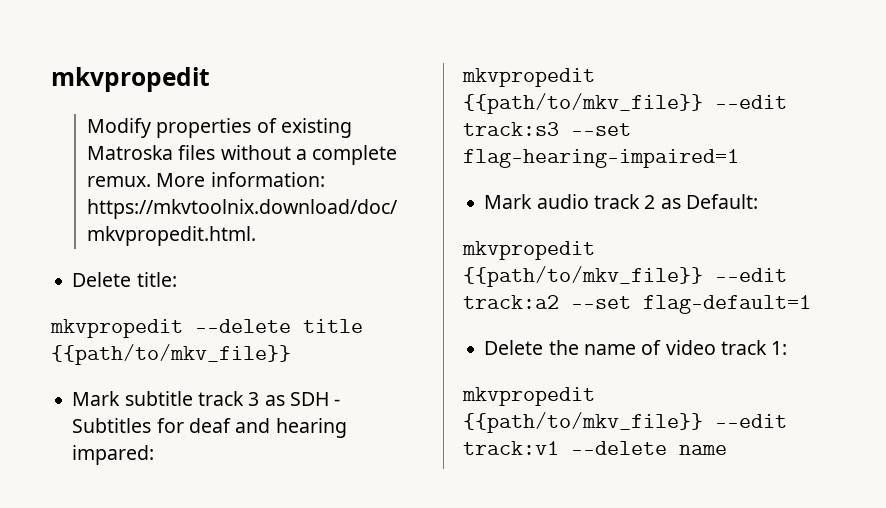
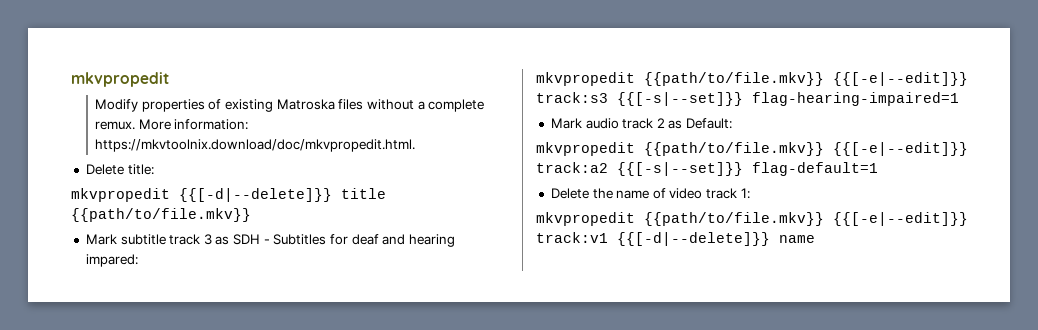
[195,319,363,333] [51,344,291,365] --delete title {{path/to/mkv_file}} -> [179,188,386,202] [71,208,251,222] {{[-d|--delete]}} title {{path/to/file.mkv}}
[463,93,787,114] [463,122,631,136] {{path/to/mkv_file}} --edit track:s3 --set -> [644,72,968,86] [536,92,743,106] {{path/to/file.mkv}} {{[-e|--edit]}} track:s3 {{[-s|--set]}}
[463,266,787,287] [463,295,631,309] {{path/to/mkv_file}} --edit track:a2 --set -> [644,142,968,156] [536,162,743,176] {{path/to/file.mkv}} {{[-e|--edit]}} track:a2 {{[-s|--set]}}
[463,412,787,433] [463,441,667,455] {{path/to/mkv_file}} --edit track:v1 --delete -> [644,212,968,226] [536,232,770,246] {{path/to/file.mkv}} {{[-e|--edit]}} track:v1 {{[-d|--delete]}}

